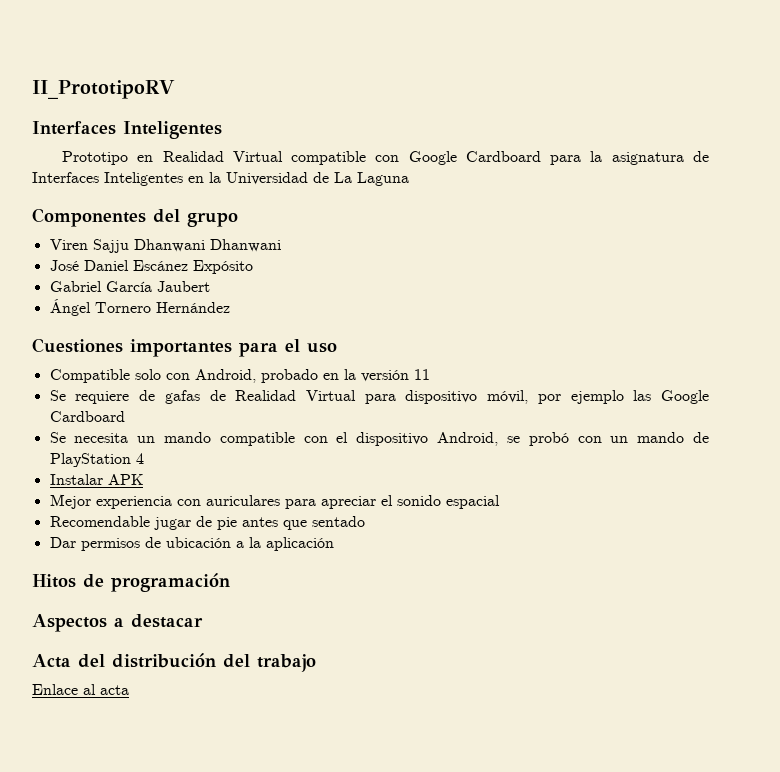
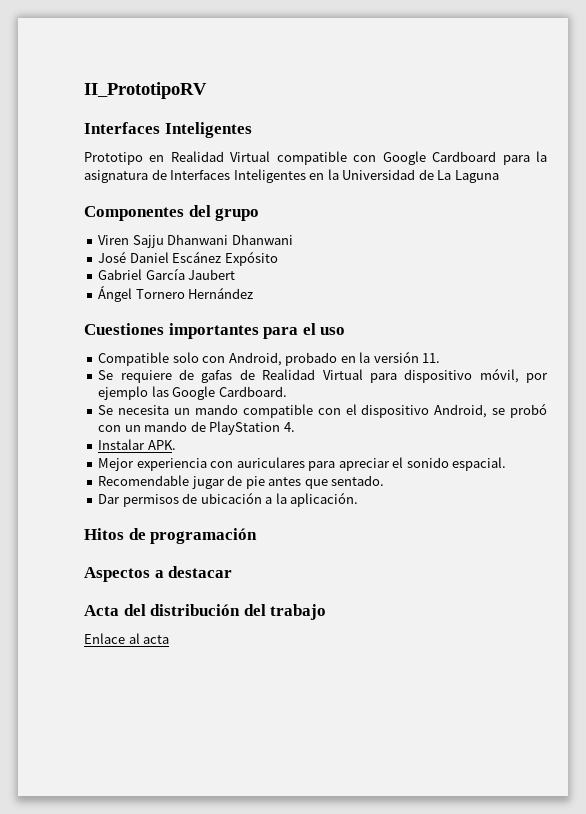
[413,369,430,380] 11 -> [422,353,441,363] 11.
[49,411,125,422] Cardboard -> [218,386,287,397] Cardboard.
[135,453,144,464] 4 -> [283,422,295,432] 4.
[107,474,143,485] APK -> [147,440,176,450] APK.
[445,495,500,509] espacial -> [452,457,507,471] espacial.
[311,516,365,527] sentado -> [331,475,385,486] sentado.
[265,537,334,551] aplicación -> [290,492,359,507] aplicación.

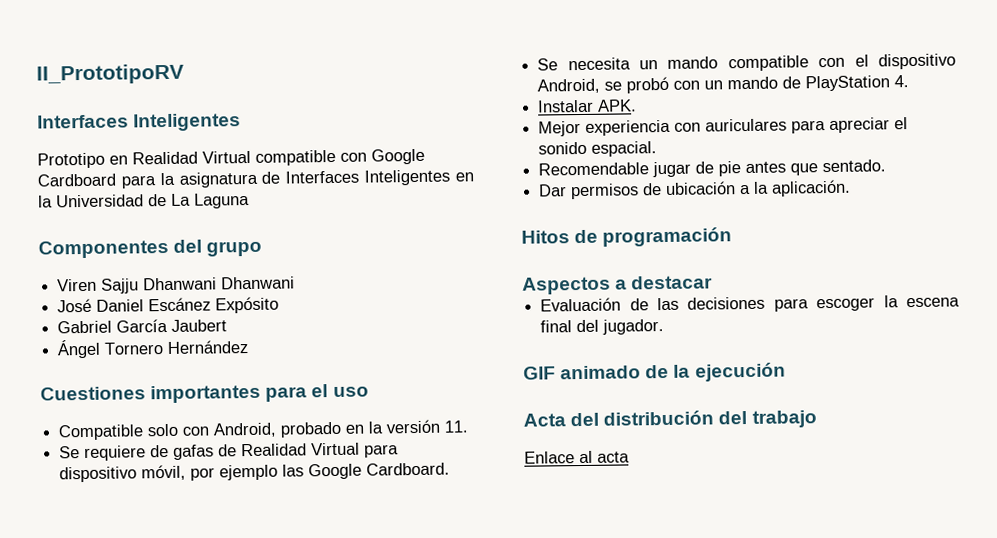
(233, 572) none -> [540,295,960,312] [540,319,665,335] [523,362,786,382] // Evaluación de las decisiones para escoger la escena final del jugador. // GIF animado de la ejecución

